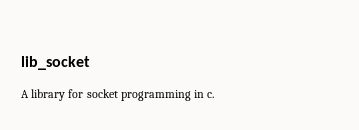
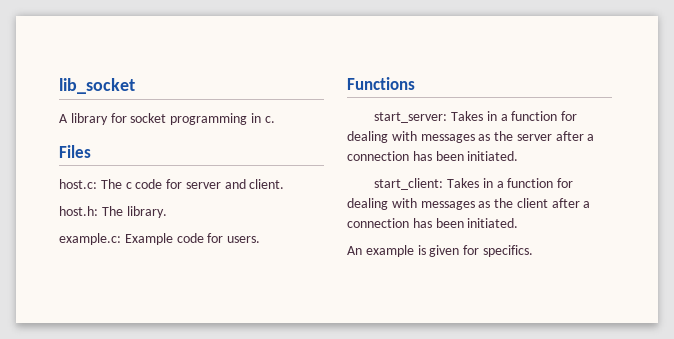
(215, 95) none -> [59,145,91,158] [59,179,285,189] [59,206,167,218] [59,233,261,245] [347,77,415,90] [374,111,578,123] [347,131,595,143] [347,151,519,161] [374,178,574,190] [347,198,591,210] [347,218,519,228] [347,245,533,257] // Files // host.c: The c code for server and client. // host.h: The library. // example.c: Example code for users. // Functions // start_server: Takes in a function for dealing with messages as the server after a connection has been initiated. // start_client: Takes in a function for dealing with messages as the client after a connection has been initiated. // An example is given for specifics.

